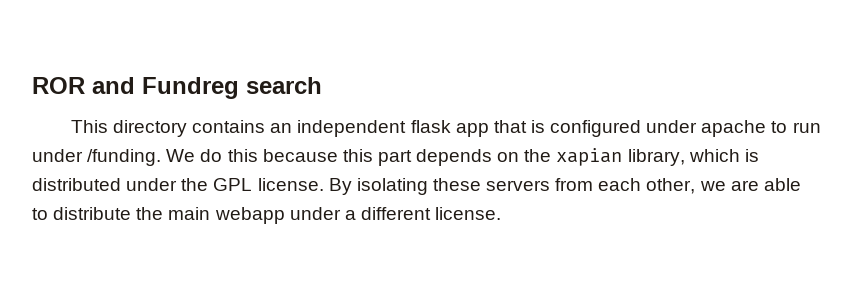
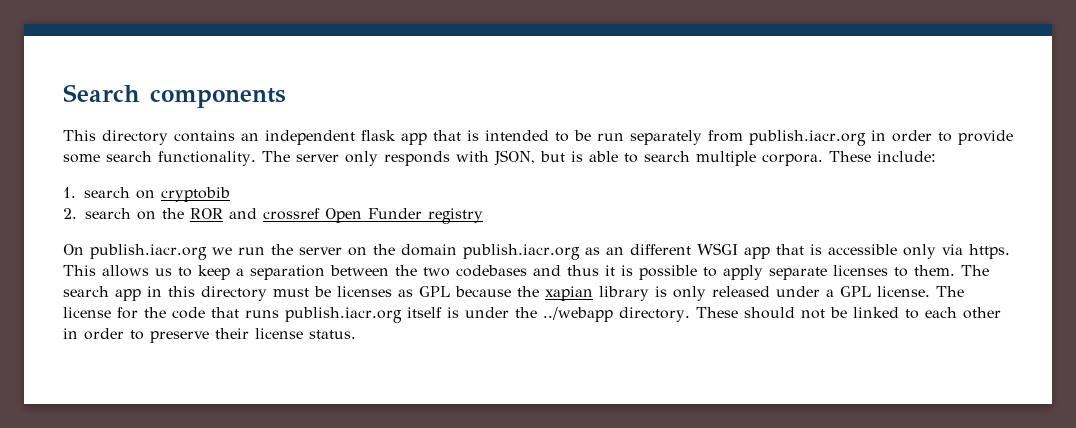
[32,77,322,99] ROR and Fundreg search -> [63,84,286,108] Search components
[550,120,821,137] [32,148,759,166] [32,178,801,195] [32,207,502,224] configured under apache to run under /funding. We do this because this part depends on the xapian library, which is distributed under the GPL license. By isolating these servers from each other, we are able to distribute the main webapp under a different license. -> [485,130,1013,146] [63,150,936,166] [63,187,230,202] [63,208,483,224] [63,243,1010,260] [63,265,989,280] [63,286,964,301] [63,307,1001,323] [63,328,356,343] intended to be run separately from publish.iacr.org in order to provide some search functionality. The server only responds with JSON, but is able to search multiple corpora. These include: // 1. search on cryptobib // 2. search on the ROR and crossref Open Funder registry // On publish.iacr.org we run the server on the domain publish.iacr.org as an different WSGI app that is accessible only via https. This allows us to keep a separation between the two codebases and thus it is possible to apply separate licenses to them. The search app in this directory must be licenses as GPL because the xapian library is only released under a GPL license. The license for the code that runs publish.iacr.org itself is under the ../webapp directory. These should not be linked to each other in order to preserve their license status.

